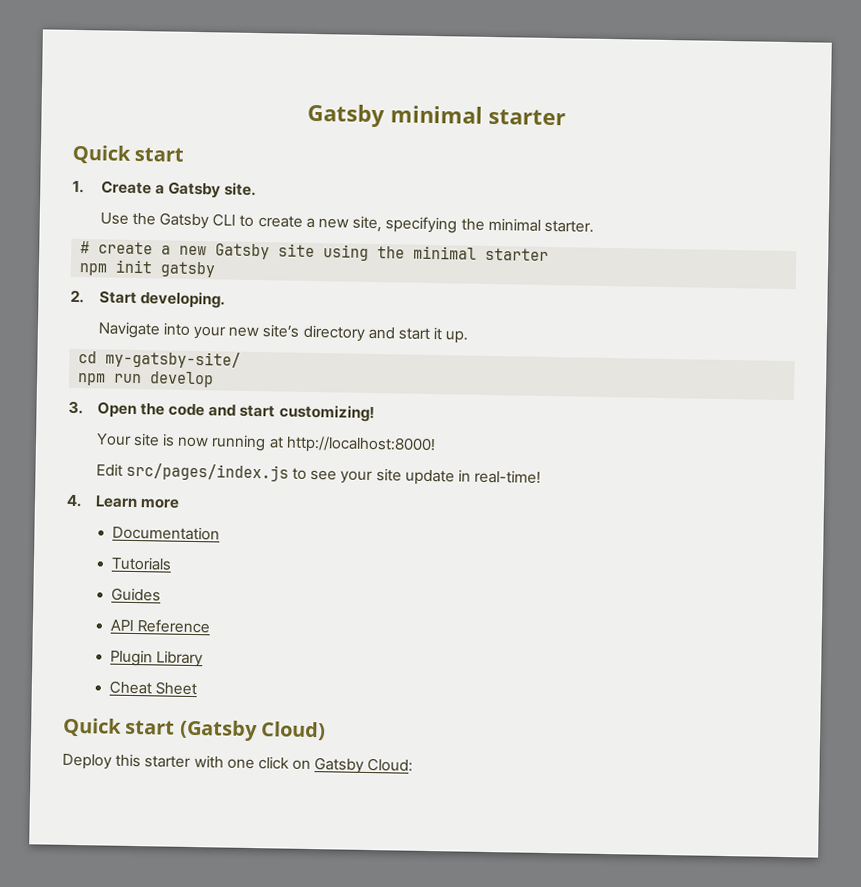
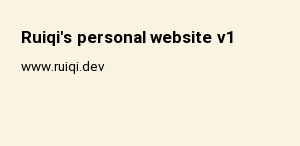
[306,103,566,128] [72,144,185,164] [72,180,257,199] [99,212,594,234] [80,241,550,261] [79,259,217,278] [70,289,225,309] [97,321,469,344] [78,350,242,369] [77,371,215,388] [68,400,375,423] [95,432,436,455] [95,462,542,486] [66,494,180,509] [111,525,220,541] [110,556,172,571] [110,587,161,602] [109,619,210,634] [109,649,203,668] [108,680,197,696] [62,717,326,742] [62,753,414,774] Gatsby minimal starter // Quick start // 1. Create a Gatsby site. // Use the Gatsby CLI to create a new site, specifying the minimal starter. // # create a new Gatsby site using the minimal starter // npm init gatsby // 2. Start developing. // Navigate into your new site’s directory and start it up. // cd my-gatsby-site/ // npm run develop // 3. Open the code and start customizing! // Your site is now running at http://localhost:8000! // Edit src/pages/index.js to see your site update in real-time! // 4. Learn more // Documentation // Tutorials // Guides // API Reference // Plugin Library // Cheat Sheet // Quick start (Gatsby Cloud) // Deploy this starter with one click on Gatsby Cloud: -> [21,31,236,46] [21,61,105,74] Ruiqi's personal website v1 // www.ruiqi.dev

